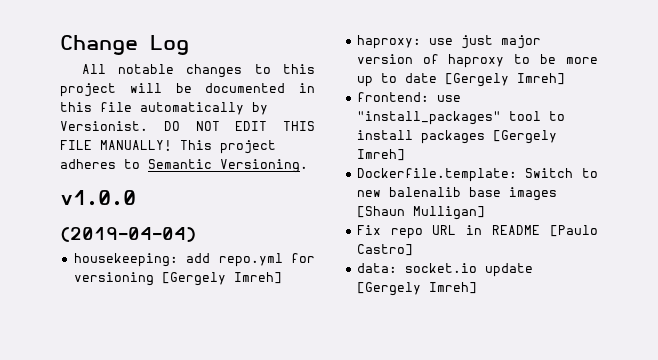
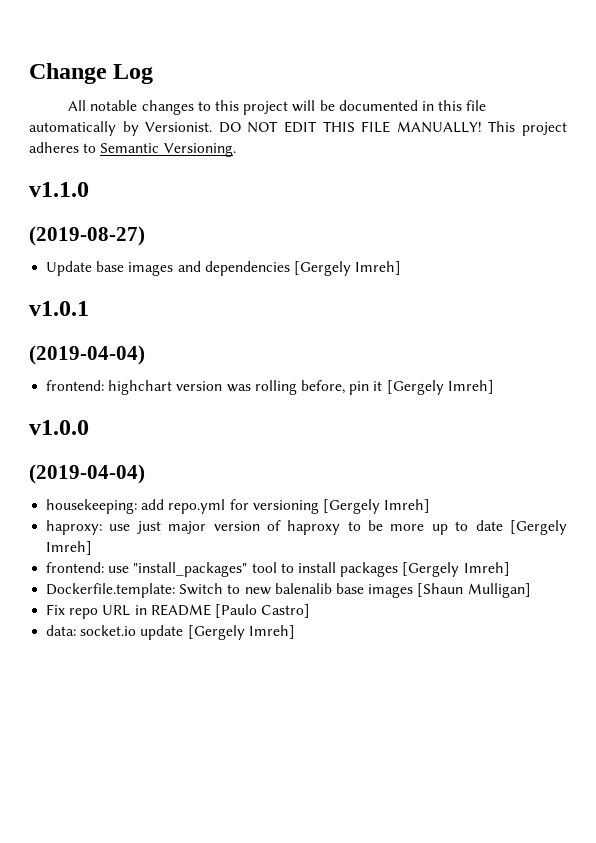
(308, 166) none -> [29,182,89,197] [29,226,145,246] [46,261,402,276] [29,301,89,316] [29,345,145,365] [46,380,494,395] // v1.1.0 // (2019-08-27) // Update base images and dependencies [Gergely Imreh] // v1.0.1 // (2019-04-04) // frontend: highchart version was rolling before, pin it [Gergely Imreh]

